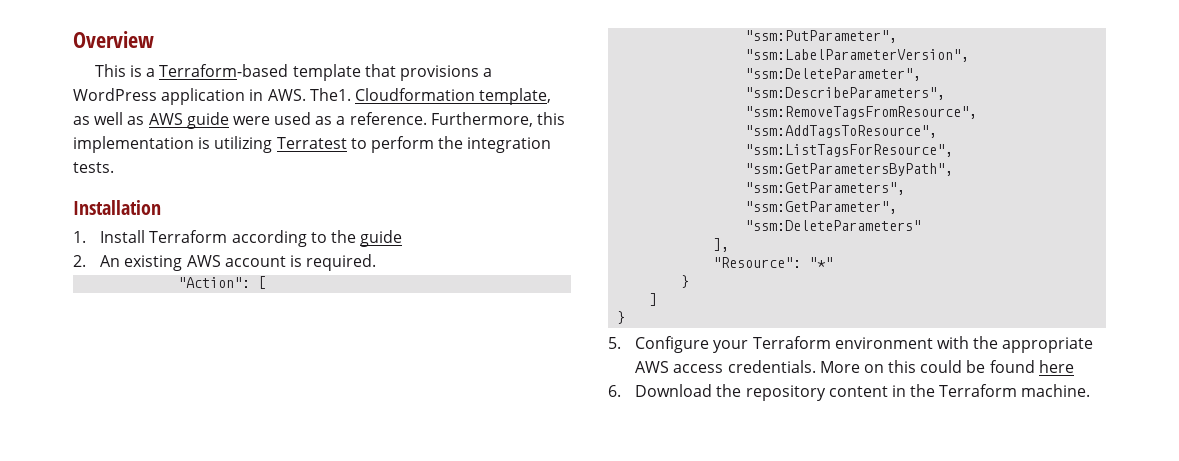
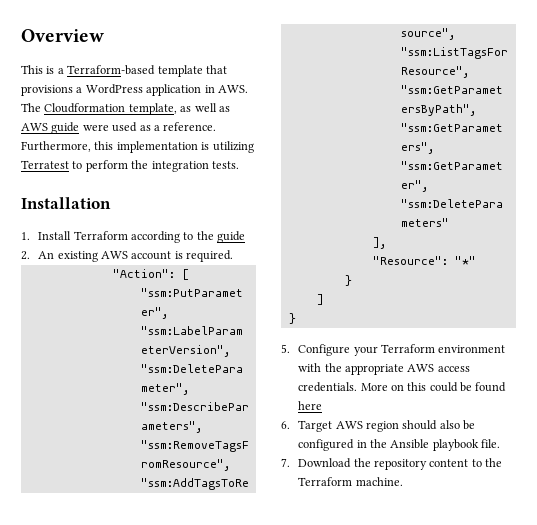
[309,88,351,101] The1. -> [21,103,41,112] The
(621, 391) none -> [298,420,475,432] [298,439,500,451] [281,458,290,467] Target AWS region should also be configured in the Ansible playbook file. // 7.
[891,385,906,397] in -> [471,459,482,467] to

